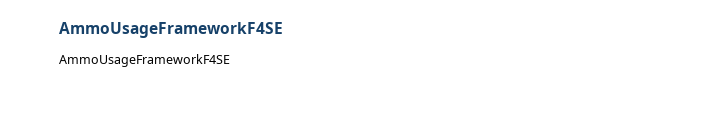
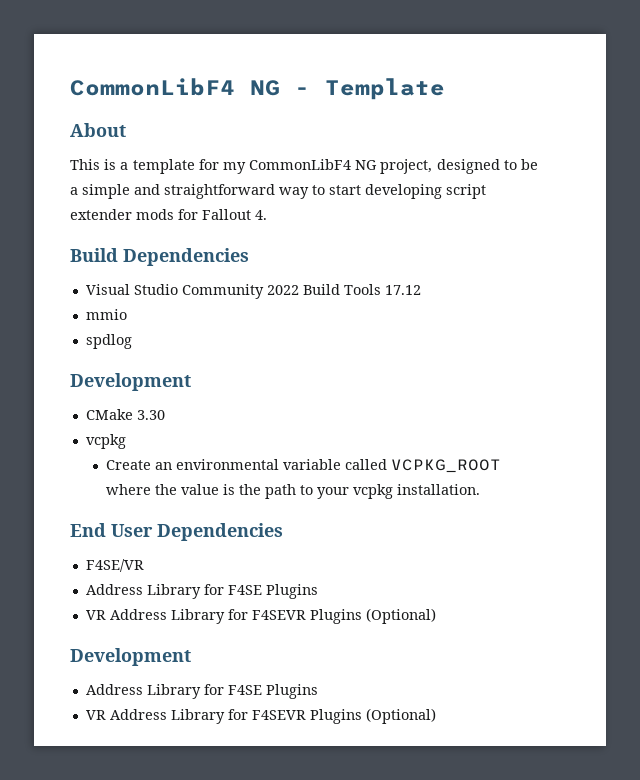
[59,22,283,38] [59,54,230,67] AmmoUsageFrameworkF4SE // AmmoUsageFrameworkF4SE -> [70,78,445,100] [70,123,126,137] [70,159,538,174] [70,184,486,199] [70,209,267,220] [70,248,249,266] [85,284,421,299] [85,309,127,320] [85,334,132,349] [70,373,191,391] [85,409,165,420] [85,434,126,449] [106,459,502,473] [106,484,481,499] [70,523,283,541] [85,559,144,572] [85,584,318,599] [85,608,436,624] [70,648,191,666] [85,684,318,699] [85,708,436,724] CommonLibF4 NG - Template // About // This is a template for my CommonLibF4 NG project, designed to be a simple and straightforward way to start developing script extender mods for Fallout 4. // Build Dependencies // Visual Studio Community 2022 Build Tools 17.12 // mmio // spdlog // Development // CMake 3.30 // vcpkg // Create an environmental variable called VCPKG_ROOT where the value is the path to your vcpkg installation. // End User Dependencies // F4SE/VR // Address Library for F4SE Plugins // VR Address Library for F4SEVR Plugins (Optional) // Development // Address Library for F4SE Plugins // VR Address Library for F4SEVR Plugins (Optional)

